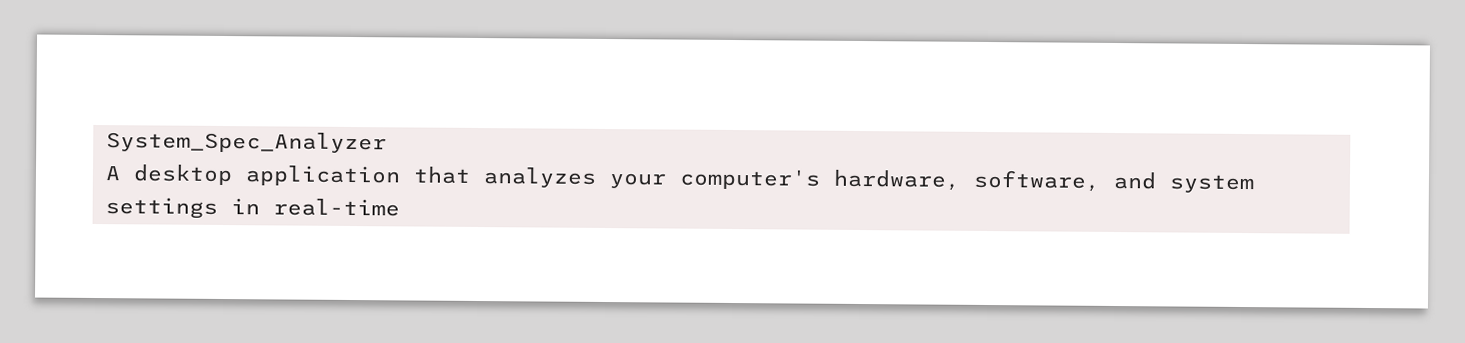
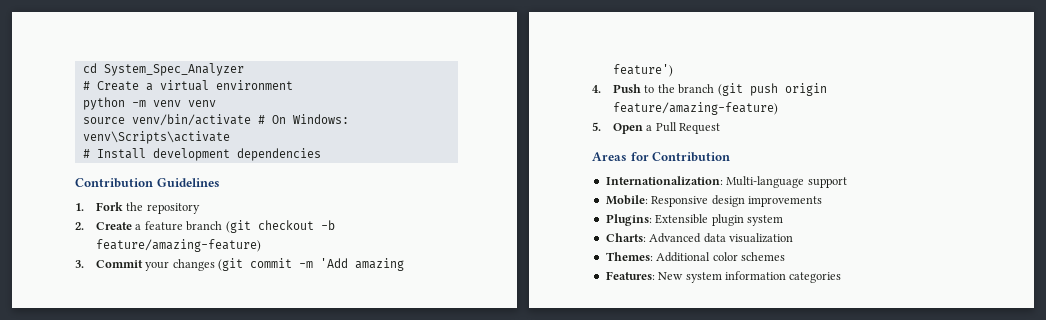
(105, 142) none -> [82,63,97,73] cd
[104,164,1254,194] [104,197,400,219] A desktop application that analyzes your computer's hardware, software, and system settings in real-time -> [82,80,293,91] [82,97,216,110] [82,114,349,126] [82,131,230,144] [82,148,321,161] [75,178,220,188] [75,202,200,214] [75,220,335,233] [96,239,262,252] [75,258,405,271] [613,64,674,77] [592,83,827,96] [613,102,779,115] [592,122,721,134] [592,152,731,162] [605,176,847,188] [605,195,822,207] [605,214,783,226] [605,233,793,243] [605,252,785,262] [605,271,842,283] # Create a virtual environment // python -m venv venv // source venv/bin/activate # On Windows: venv\Scripts\activate // # Install development dependencies // Contribution Guidelines // 1. Fork the repository // 2. Create a feature branch (git checkout -b feature/amazing-feature) // 3. Commit your changes (git commit -m 'Add amazing feature') // 4. Push to the branch (git push origin feature/amazing-feature) // 5. Open a Pull Request // Areas for Contribution // Internationalization: Multi-language support // Mobile: Responsive design improvements // Plugins: Extensible plugin system // Charts: Advanced data visualization // Themes: Additional color schemes // Features: New system information categories

